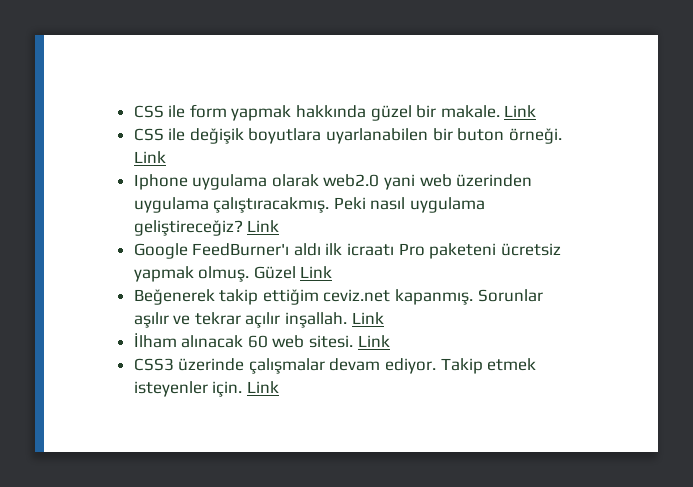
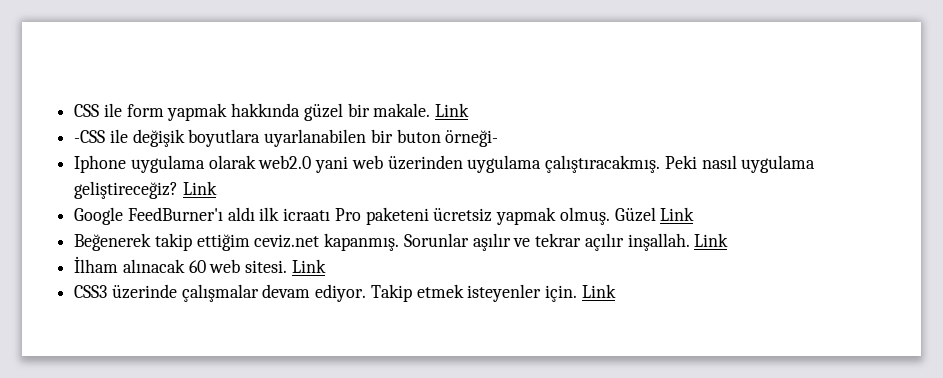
[133,128,164,141] CSS -> [74,130,106,143] -CSS
[508,128,562,144] [133,151,166,163] örneği. Link -> [445,130,499,147] örneği-

